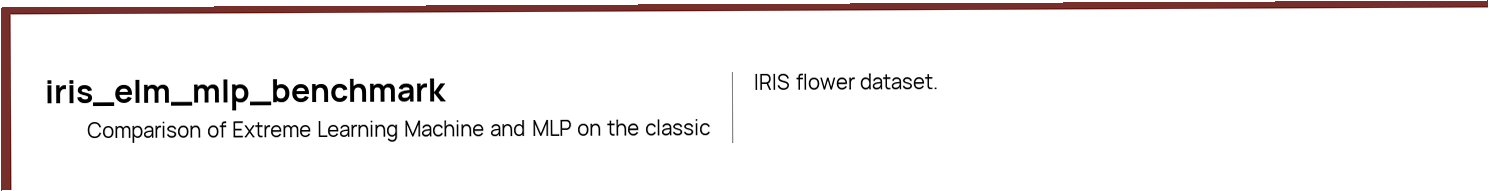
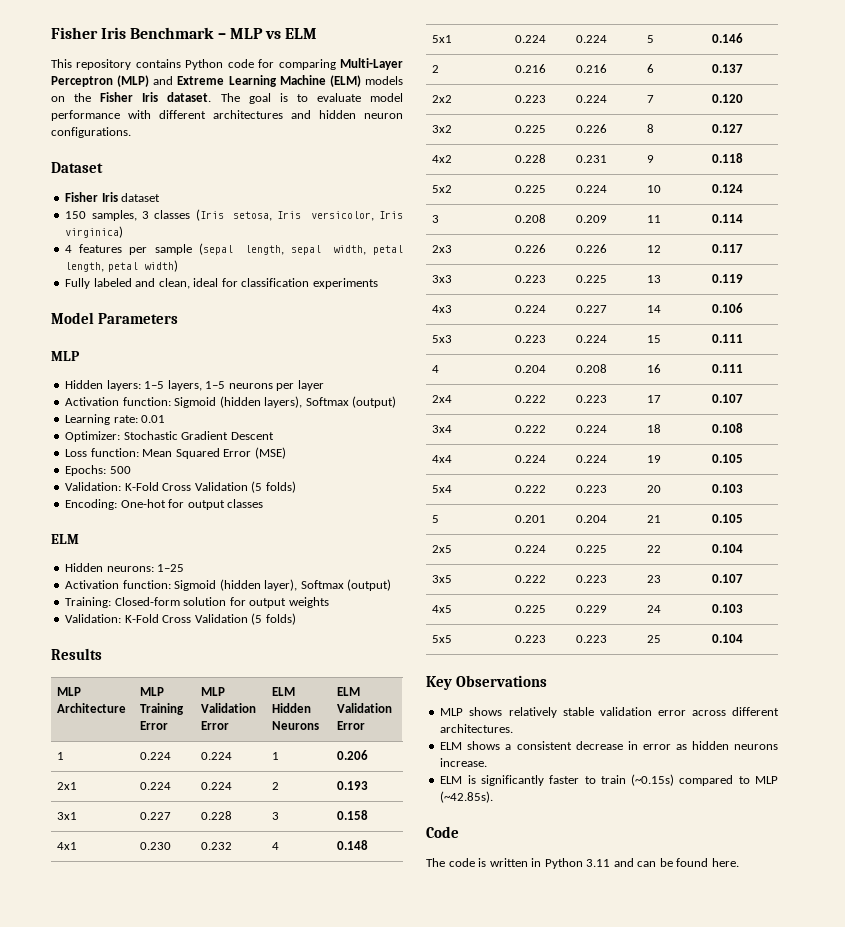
[44,78,447,112] [86,119,711,144] [753,73,939,90] iris_elm_mlp_benchmark // Comparison of Extreme Learning Machine and MLP on the classic IRIS flower dataset. -> [51,27,318,39] [51,58,403,70] [51,75,403,87] [51,92,403,104] [51,110,403,121] [51,127,131,138] [51,162,103,173] [65,192,161,202] [65,209,403,221] [65,226,124,238] [65,243,403,255] [65,260,178,272] [65,278,378,289] [51,312,178,324] [51,351,80,361] [65,380,324,391] [65,396,397,408] [65,414,166,425] [65,431,274,442] [65,447,286,459] [65,465,131,476] [65,481,296,493] [65,499,264,510] [51,534,79,544] [65,563,185,572] [65,579,392,591] [65,597,329,608] [65,613,296,625] [51,648,102,660] [57,687,82,696] [57,703,127,713] [140,687,165,696] [140,703,185,715] [140,721,169,730] [201,687,226,696] [201,703,257,713] [201,721,230,730] [272,687,296,696] [272,703,312,713] [272,721,320,730] [337,687,361,696] [337,703,393,713] [337,721,366,730] [57,752,65,760] [140,752,172,760] [201,752,233,760] [272,752,280,760] [337,750,369,760] [57,782,78,790] [140,782,172,790] [201,782,233,790] [272,782,280,790] [337,781,369,790] [57,812,78,820] [140,812,172,820] [201,811,233,820] [272,812,280,820] [337,810,369,820] [57,842,78,850] [140,842,172,850] [201,842,233,850] [272,842,280,850] [337,840,369,850] [432,35,453,43] [515,35,547,43] [576,35,608,43] [647,35,655,43] [712,33,744,43] [432,65,440,73] [515,64,547,73] [576,64,608,73] [647,64,655,73] [712,64,744,73] [432,95,453,103] [515,95,547,103] [576,95,608,103] [647,95,655,103] [712,94,744,103] [432,125,453,133] [515,125,547,133] [576,124,608,133] [647,124,655,133] [712,124,744,133] [432,155,453,163] [515,154,547,163] [576,155,608,163] [647,155,655,163] [712,153,744,163] [432,185,453,193] [515,185,547,193] [576,185,608,193] [647,185,662,193] [712,184,744,193] [432,215,440,223] [515,214,547,223] [576,215,608,223] [647,215,662,223] [712,214,744,223] [432,245,453,253] [515,244,547,253] [576,244,608,253] [647,245,662,253] [712,244,744,253] [432,275,453,283] [515,275,547,283] [576,275,608,283] [647,275,662,283] [712,274,744,283] [432,305,453,313] [515,305,547,313] [576,305,608,313] [647,305,662,313] [712,303,744,313] [432,335,453,343] [515,335,547,343] [576,335,608,343] [647,335,662,343] [712,334,744,343] [432,365,440,373] [515,365,547,373] [576,364,608,373] [647,364,662,373] [712,364,744,373] [432,395,453,403] [515,395,547,403] [576,395,608,403] [647,395,662,403] [712,394,744,403] [432,425,453,433] [515,425,547,433] [576,425,608,433] [647,424,662,433] [712,423,744,433] [432,455,453,463] [515,455,547,463] [576,455,608,463] [647,455,662,463] [712,454,744,463] [432,485,453,493] [515,485,547,493] [576,485,608,493] [647,485,662,493] [712,484,744,493] [432,515,440,523] [515,515,547,523] [576,515,608,523] [647,515,662,523] [712,514,744,523] [432,545,453,553] [515,545,547,553] [576,545,608,553] [647,545,662,553] [712,544,744,553] [432,575,453,583] [515,575,547,583] [576,575,608,583] [647,575,662,583] [712,574,744,583] [432,605,453,613] [515,605,547,613] [576,605,608,613] [647,605,662,613] [712,604,744,613] [432,635,453,643] [515,635,547,643] [576,635,608,643] [647,635,662,643] [712,634,744,643] [426,675,547,690] [440,707,779,718] [440,724,514,733] [440,741,778,750] [440,758,488,767] [440,774,778,786] [440,791,494,803] [426,826,459,838] [426,858,739,869] Fisher Iris Benchmark – MLP vs ELM // This repository contains Python code for comparing Multi-Layer Perceptron (MLP) and Extreme Learning Machine (ELM) models on the Fisher Iris dataset. The goal is to evaluate model performance with different architectures and hidden neuron configurations. // Dataset // Fisher Iris dataset // 150 samples, 3 classes (Iris setosa, Iris versicolor, Iris virginica) // 4 features per sample (sepal length, sepal width, petal length, petal width) // Fully labeled and clean, ideal for classification experiments // Model Parameters // MLP // Hidden layers: 1–5 layers, 1–5 neurons per layer // Activation function: Sigmoid (hidden layers), Softmax (output) // Learning rate: 0.01 // Optimizer: Stochastic Gradient Descent // Loss function: Mean Squared Error (MSE) // Epochs: 500 // Validation: K-Fold Cross Validation (5 folds) // Encoding: One-hot for output classes // ELM // Hidden neurons: 1–25 // Activation function: Sigmoid (hidden layer), Softmax (output) // Training: Closed-form solution for output weights // Validation: K-Fold Cross Validation (5 folds) // Results // MLP Architecture | MLP Training Error | MLP Validation Error | ELM Hidden Neurons | ELM Validation Error // 1 | 0.224 | 0.224 | 1 | 0.206 // 2x1 | 0.224 | 0.224 | 2 | 0.193 // 3x1 | 0.227 | 0.228 | 3 | 0.158 // 4x1 | 0.230 | 0.232 | 4 | 0.148 // 5x1 | 0.224 | 0.224 | 5 | 0.146 // 2 | 0.216 | 0.216 | 6 | 0.137 // 2x2 | 0.223 | 0.224 | 7 | 0.120 // 3x2 | 0.225 | 0.226 | 8 | 0.127 // 4x2 | 0.228 | 0.231 | 9 | 0.118 // 5x2 | 0.225 | 0.224 | 10 | 0.124 // 3 | 0.208 | 0.209 | 11 | 0.114 // 2x3 | 0.226 | 0.226 | 12 | 0.117 // 3x3 | 0.223 | 0.225 | 13 | 0.119 // 4x3 | 0.224 | 0.227 | 14 | 0.106 // 5x3 | 0.223 | 0.224 | 15 | 0.111 // 4 | 0.204 | 0.208 | 16 | 0.111 // 2x4 | 0.222 | 0.223 | 17 | 0.107 // 3x4 | 0.222 | 0.224 | 18 | 0.108 // 4x4 | 0.224 | 0.224 | 19 | 0.105 // 5x4 | 0.222 | 0.223 | 20 | 0.103 // 5 | 0.201 | 0.204 | 21 | 0.105 // 2x5 | 0.224 | 0.225 | 22 | 0.104 // 3x5 | 0.222 | 0.223 | 23 | 0.107 // 4x5 | 0.225 | 0.229 | 24 | 0.103 // 5x5 | 0.223 | 0.223 | 25 | 0.104 // Key Observations // MLP shows relatively stable validation error across different architectures. // ELM shows a consistent decrease in error as hidden neurons increase. // ELM is significantly faster to train (~0.15s) compared to MLP (~42.85s). // Code // The code is written in Python 3.11 and can be found here.

